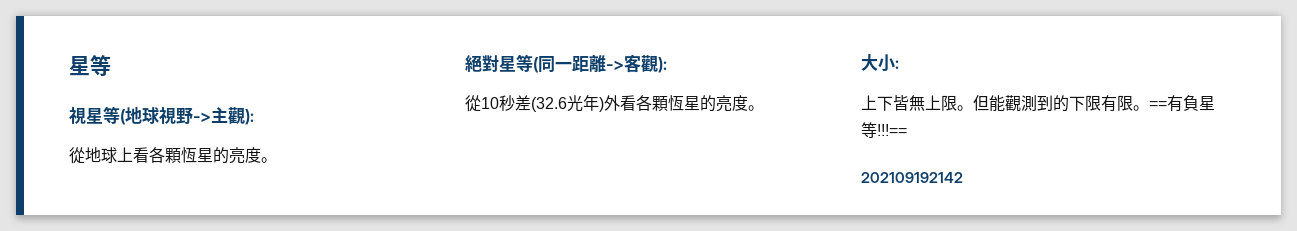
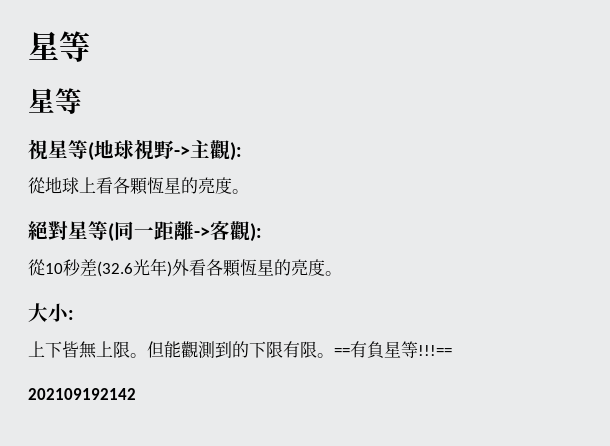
[69,55,111,76] 星等 -> [28,31,90,62] [28,88,82,114] 星等 // 星等

